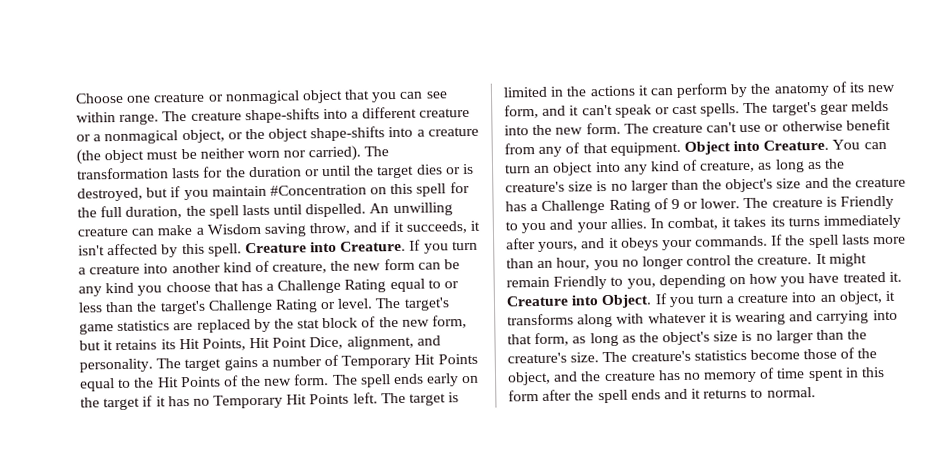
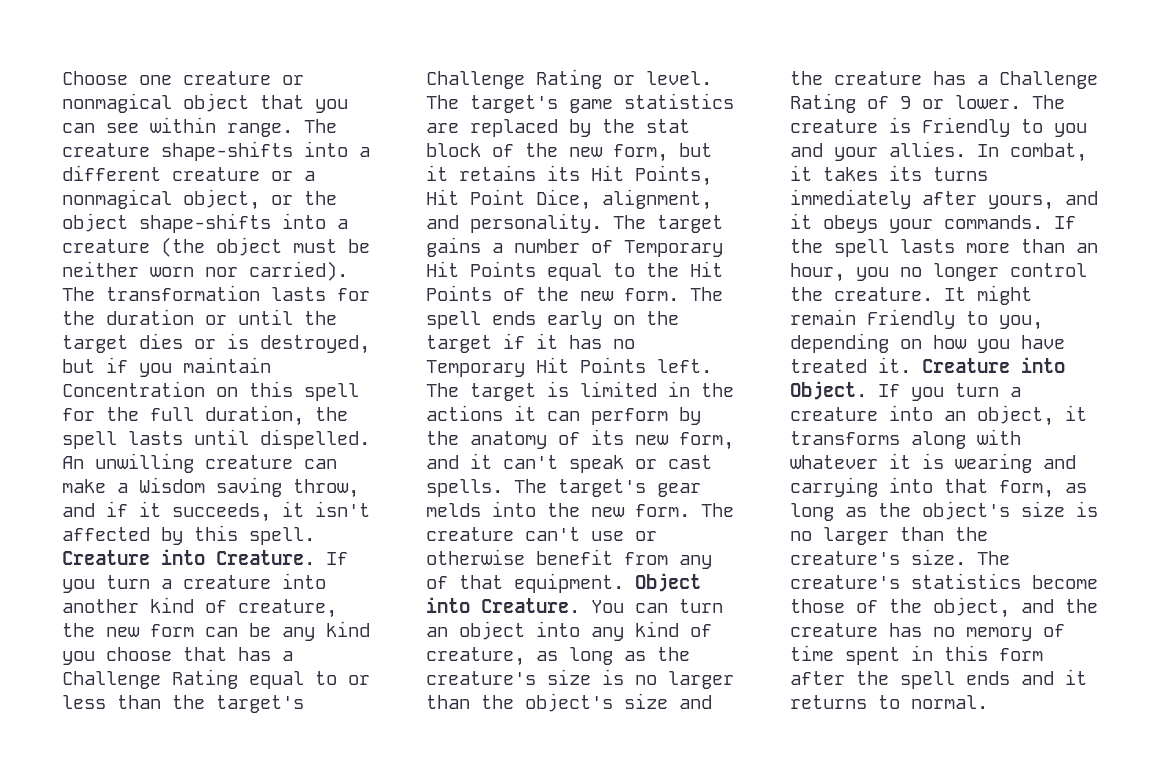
[269,184,367,196] #Concentration -> [62,381,205,397] Concentration

